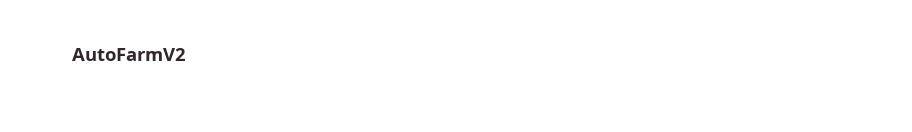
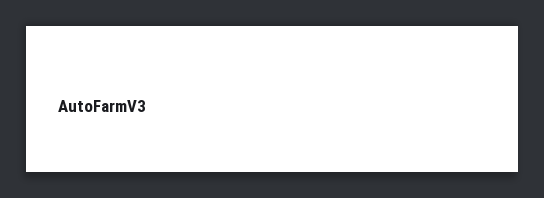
[72,48,186,61] AutoFarmV2 -> [58,100,146,112] AutoFarmV3

